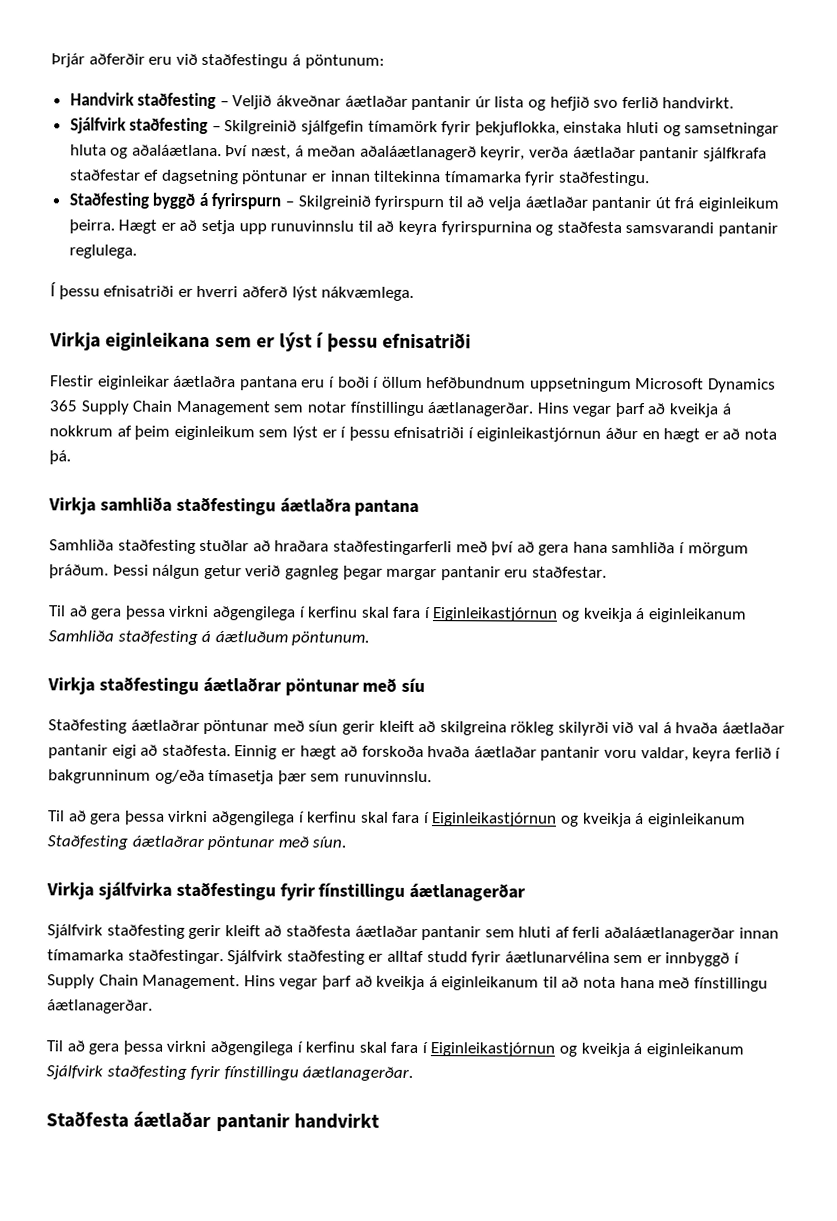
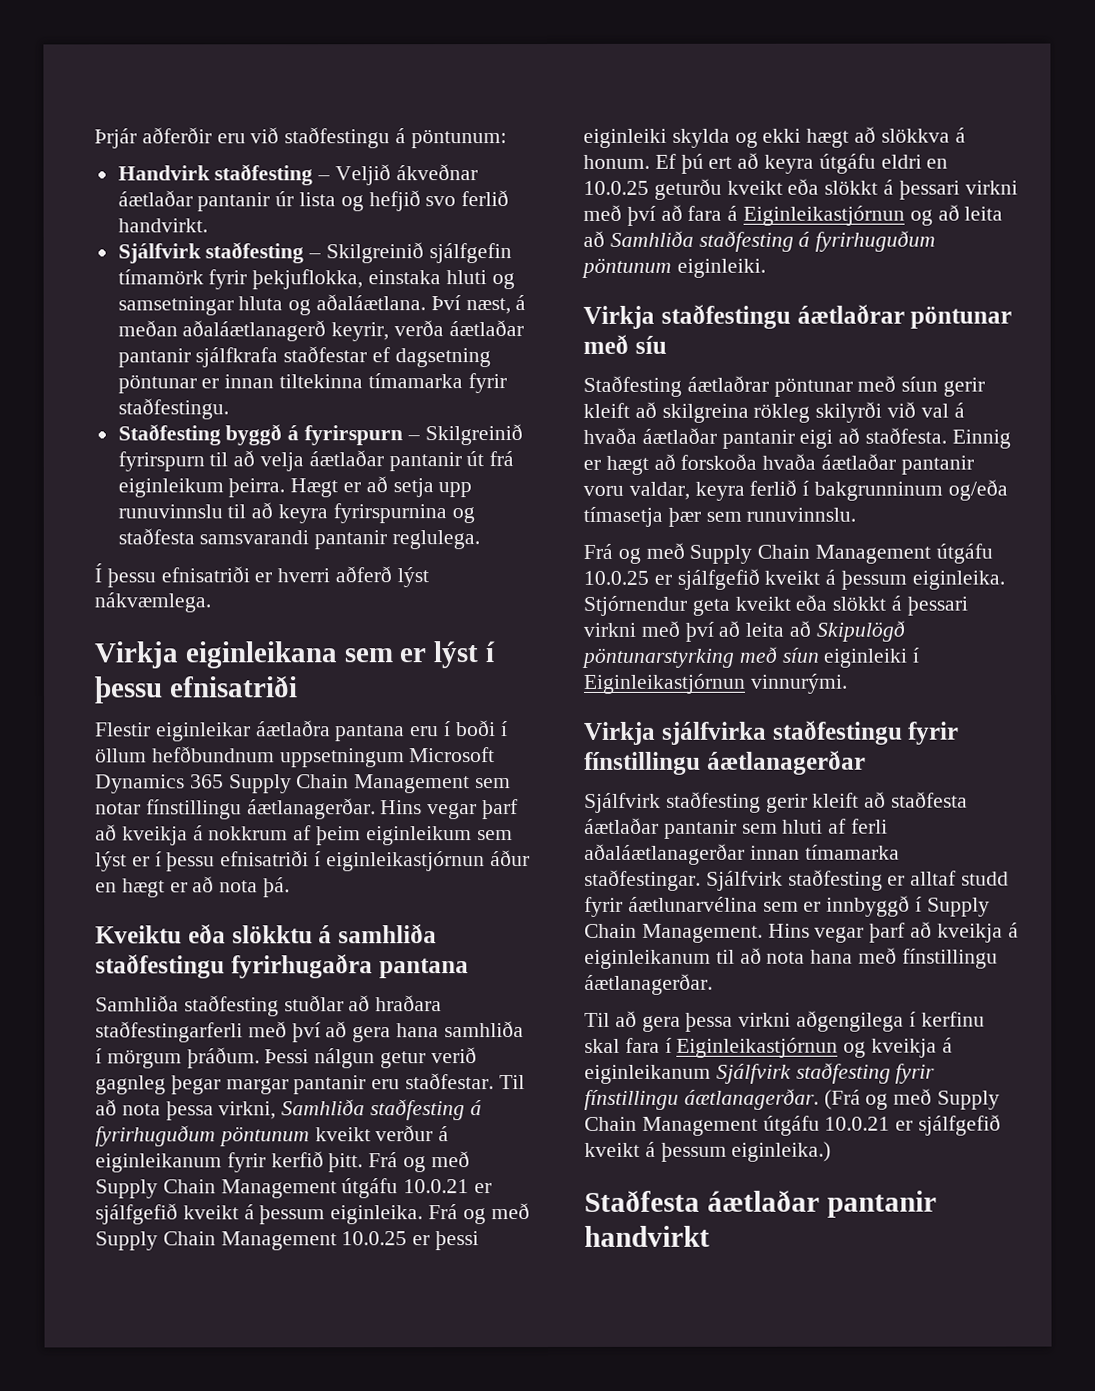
[48,497,96,515] Virkja -> [95,924,333,944] Kveiktu eða slökktu á
[279,497,351,513] áætlaðra -> [230,954,373,979] fyrirhugaðra
[48,605,747,623] [48,630,370,646] // Til að gera þessa virkni aðgengilega í kerfinu skal fara í Eiginleikastjórnun og kveikja á eiginleikanum Samhliða staðfesting á áætluðum pöntunum. -> [498,1075,525,1090] [95,1099,482,1121] [95,1125,450,1147] [95,1151,470,1173] [95,1178,493,1199] [95,1203,530,1225] [95,1231,480,1251] [583,126,966,148] [583,152,949,174] [583,178,1018,200] [583,204,1004,226] [583,230,937,252] [581,257,766,278] Til að nota þessa virkni, Samhliða staðfesting á fyrirhuguðum pöntunum kveikt verður á eiginleikanum fyrir kerfið þitt. Frá og með Supply Chain Management útgáfu 10.0.21 er sjálfgefið kveikt á þessum eiginleika. Frá og með Supply Chain Management 10.0.25 er þessi eiginleiki skylda og ekki hægt að slökkva á honum. Ef þú ert að keyra útgáfu eldri en 10.0.25 geturðu kveikt eða slökkt á þessari virkni með því að fara á Eiginleikastjórnun og að leita að Samhliða staðfesting á fyrirhuguðum pöntunum eiginleiki.
[48,810,746,828] [47,835,347,851] Til að gera þessa virkni aðgengilega í kerfinu skal fara í Eiginleikastjórnun og kveikja á eiginleikanum Staðfesting áætlaðrar pöntunar með síun. -> [583,542,993,564] [583,568,1005,590] [583,594,968,616] [583,620,905,642] [581,646,920,668] [583,673,847,694] Frá og með Supply Chain Management útgáfu 10.0.25 er sjálfgefið kveikt á þessum eiginleika. Stjórnendur geta kveikt eða slökkt á þessari virkni með því að leita að Skipulögð pöntunarstyrking með síun eiginleiki í Eiginleikastjórnun vinnurými.
(414, 1073) none -> [823,1088,1001,1110] [584,1114,1002,1136] [584,1141,832,1162] (Frá og með Supply Chain Management útgáfu 10.0.21 er sjálfgefið kveikt á þessum eiginleika.)

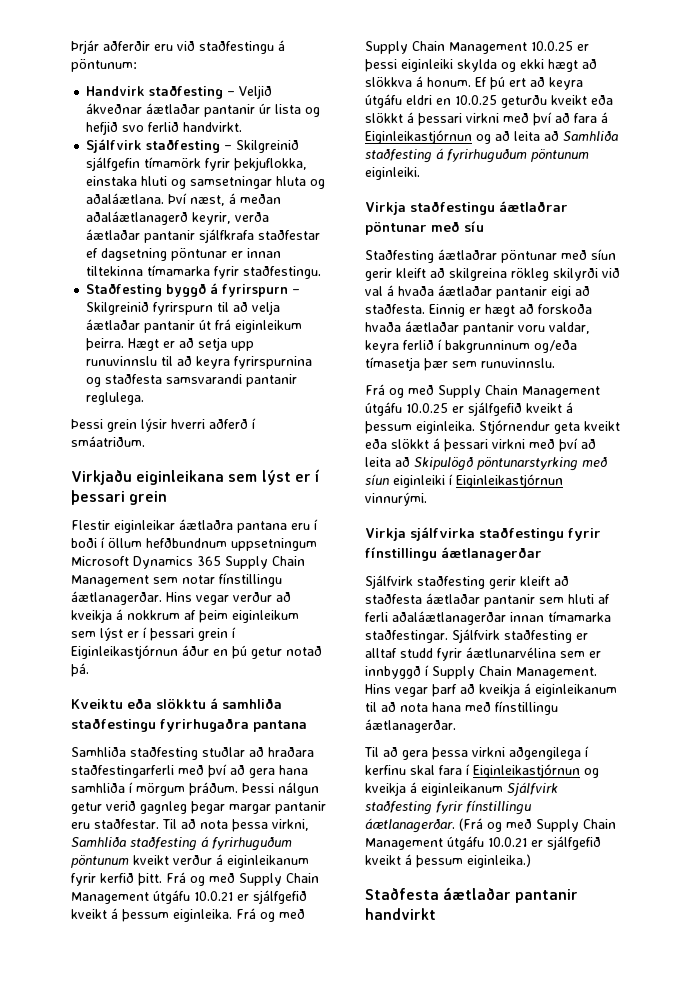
[94,563,429,588] [94,592,211,613] [94,641,496,669] [94,675,298,704] Í þessu efnisatriði er hverri aðferð lýst nákvæmlega. // Virkja eiginleikana sem er lýst í þessu efnisatriði -> [71,418,256,432] [71,436,145,447] [71,469,320,485] [71,490,168,505] Þessi grein lýsir hverri aðferð í smáatriðum. // Virkjaðu eiginleikana sem lýst er í þessari grein
[482,799,520,820] þarf -> [233,592,272,602] verður
[166,850,530,872] [95,876,259,898] þessu efnisatriði í eiginleikastjórnun áður en hægt er að nota -> [150,627,236,641] [71,645,322,659] þessari grein í Eiginleikastjórnun áður en þú getur notað

